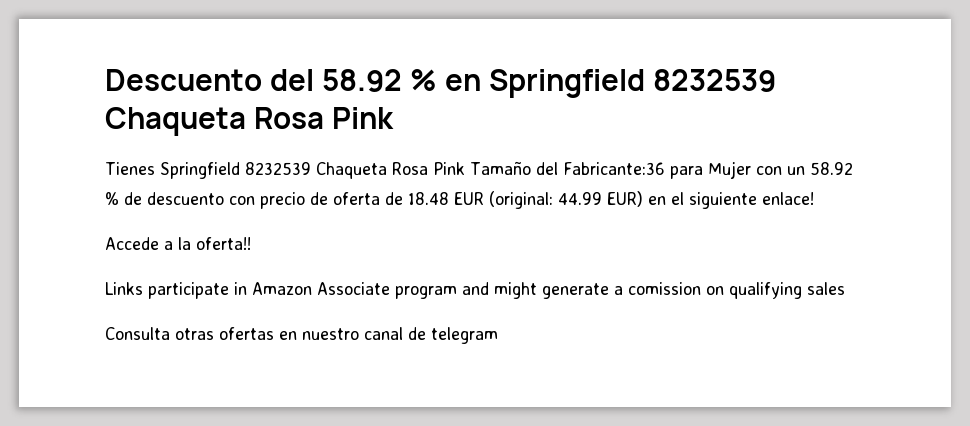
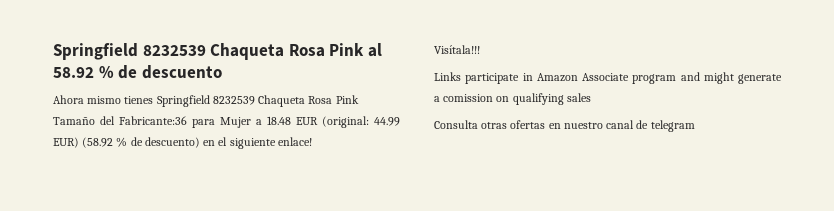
[105,69,776,98] [105,107,394,136] [105,162,155,175] Descuento del 58.92 % en Springfield 8232539 Chaqueta Rosa Pink // Tienes -> [53,43,382,60] [53,65,222,79] [53,95,154,104] Springfield 8232539 Chaqueta Rosa Pink al 58.92 % de descuento // Ahora mismo tienes
[755,162,853,175] [105,192,403,209] con un 58.92 % de descuento con precio de oferta de -> [256,119,262,125] a
(643, 199) none -> [82,137,200,148] (58.92 % de descuento)
[105,237,251,250] Accede a la oferta!! -> [434,45,480,54] Visítala!!!

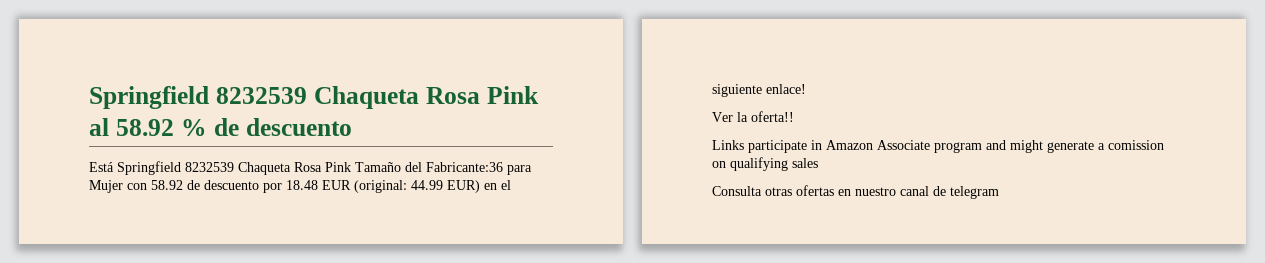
[53,95,154,104] Ahora mismo tienes -> [89,162,114,172] Está
[256,119,262,125] a -> [127,180,282,193] con 58.92 de descuento por
[82,137,200,148] (58.92 % de descuento) -> (480, 186) none
[434,45,480,54] Visítala!!! -> [712,111,794,122] Ver la oferta!!

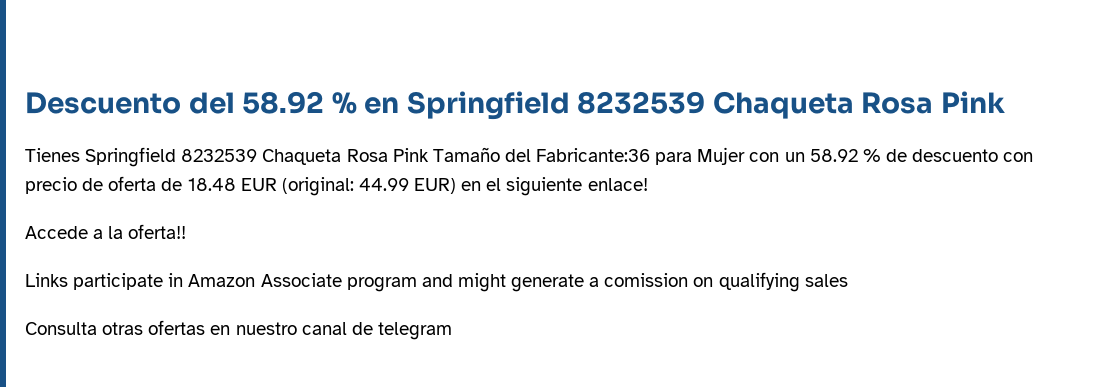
[89,86,539,109] [89,118,352,136] [89,162,114,172] Springfield 8232539 Chaqueta Rosa Pink al 58.92 % de descuento // Está -> [25,91,1006,120] [25,148,80,162] Descuento del 58.92 % en Springfield 8232539 Chaqueta Rosa Pink // Tienes
[151,180,282,193] 58.92 de descuento por -> [784,149,1034,162] [25,176,183,194] un 58.92 % de descuento con precio de oferta de
[712,112,733,122] Ver -> [25,226,104,239] Accede a

